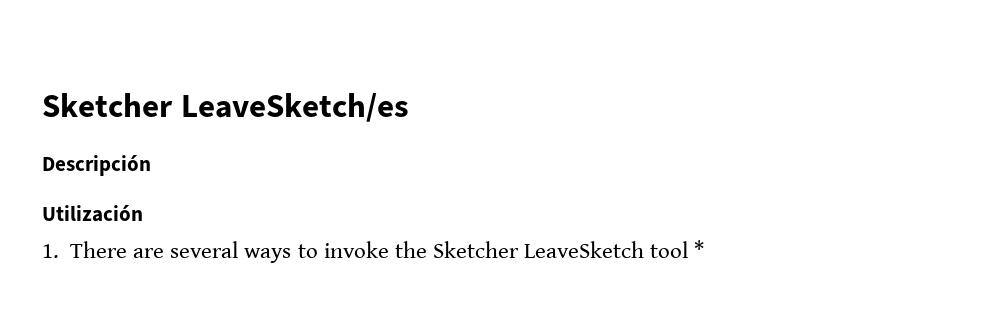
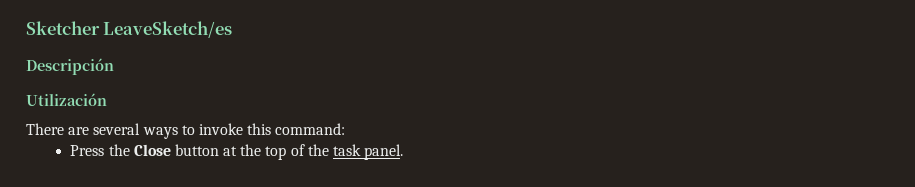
[42,244,59,258] 1. -> (107, 99) none
[394,240,704,258] the Sketcher LeaveSketch tool * -> [247,123,346,135] [70,144,404,160] this command: // Press the Close button at the top of the task panel.

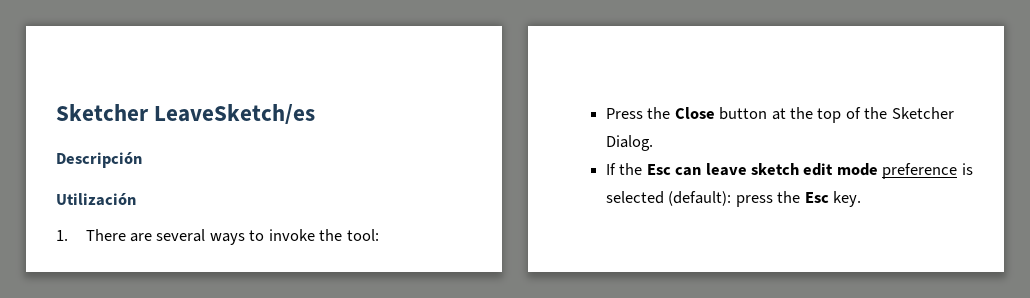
(107, 99) none -> [56,230,68,241] 1.
[247,123,346,135] this command: -> [319,229,379,241] the tool:
[333,144,404,160] task panel. -> [891,107,954,119] [605,135,653,151] [605,163,973,179] [605,191,861,207] Sketcher Dialog. // If the Esc can leave sketch edit mode preference is selected (default): press the Esc key.

